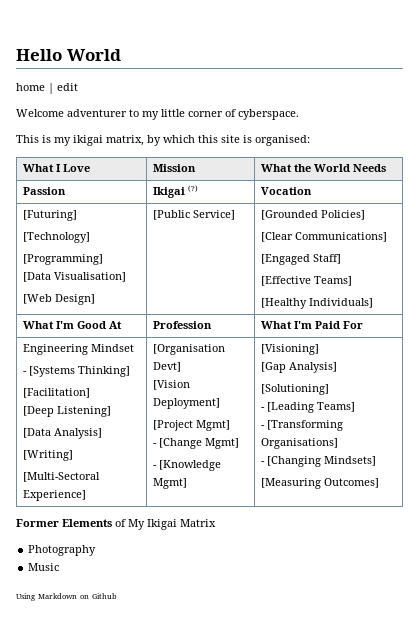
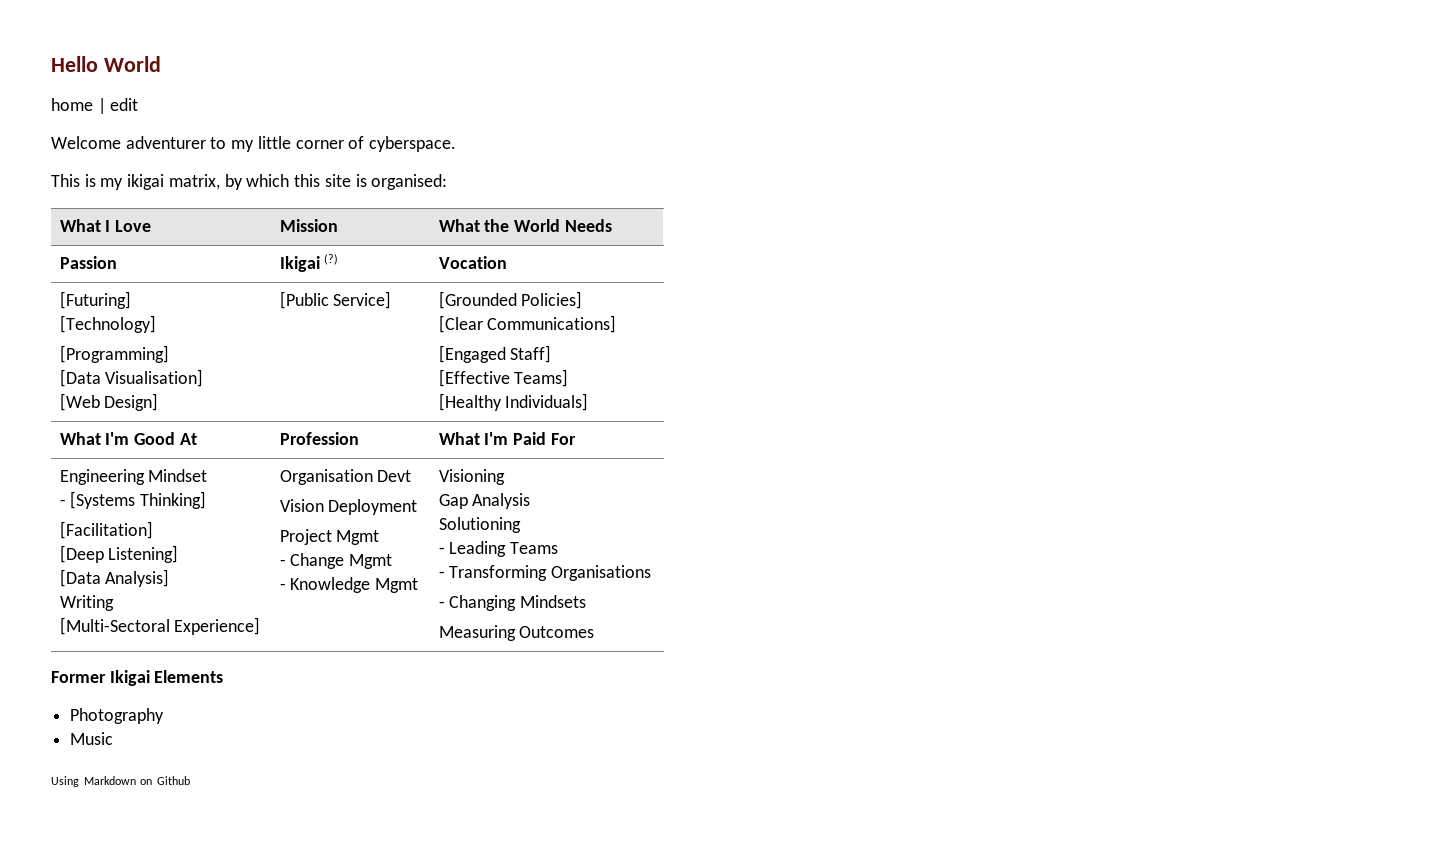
[23,450,74,461] [Writing] -> [59,595,114,611] Writing
[153,344,226,355] [153,362,182,372] [153,380,191,390] [153,398,221,409] [153,420,231,431] [153,438,240,449] [153,460,222,471] [153,478,188,489] [261,344,320,355] [261,362,338,373] [261,384,330,395] [261,402,356,413] [261,420,344,431] [261,438,339,449] [261,456,377,467] [261,478,380,489] [Organisation Devt] // [Vision Deployment] // [Project Mgmt] // - [Change Mgmt] // - [Knowledge Mgmt] | [Visioning] // [Gap Analysis] // [Solutioning] // - [Leading Teams] // - [Transforming Organisations] // - [Changing Mindsets] // [Measuring Outcomes] -> [279,469,412,485] [279,499,418,515] [279,529,380,545] [279,553,393,569] [279,577,419,593] [438,469,505,485] [438,493,531,509] [438,517,521,533] [438,541,559,557] [438,565,652,581] [438,595,587,611] [438,625,595,641] Organisation Devt // Vision Deployment // Project Mgmt // - Change Mgmt // - Knowledge Mgmt | Visioning // Gap Analysis // Solutioning // - Leading Teams // - Transforming Organisations // - Changing Mindsets // Measuring Outcomes
(59, 523) none -> [109,670,150,686] Ikigai
[115,519,216,530] of My Ikigai Matrix -> (224, 676) none

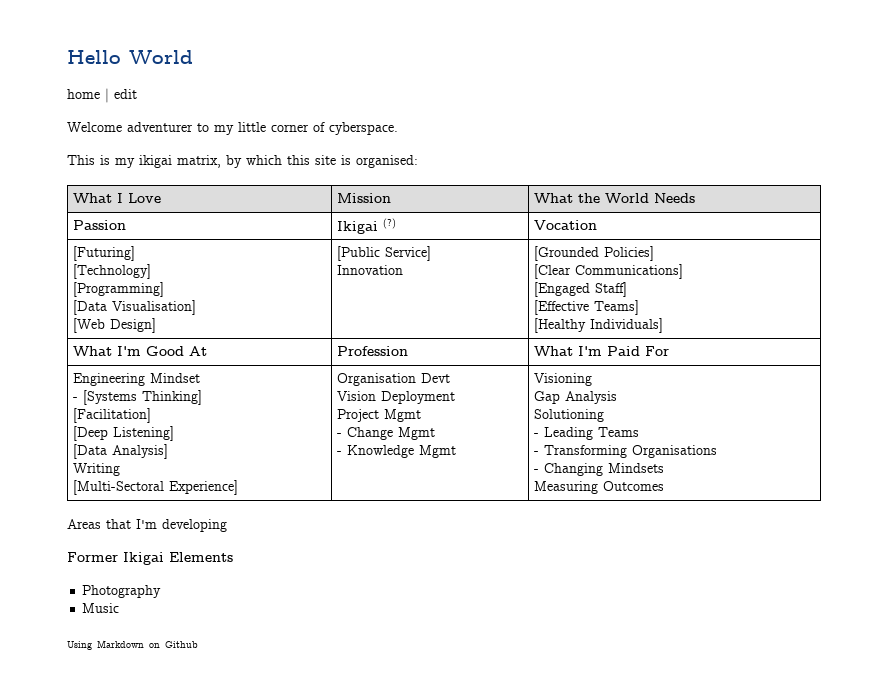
(392, 300) none -> [337,265,404,275] // Innovation
(595, 632) none -> [67,519,227,532] // Areas that I'm developing

